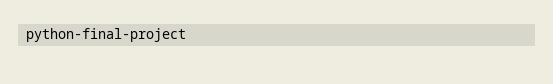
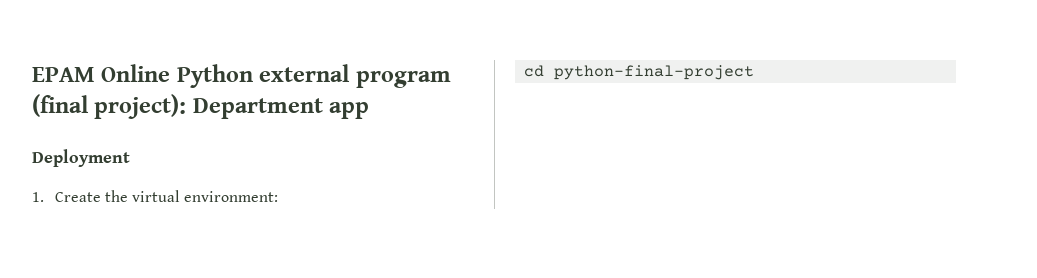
(26, 35) none -> [32,64,451,88] [32,94,370,119] [32,149,130,167] [32,190,279,202] [524,65,545,77] EPAM Online Python external program (final project): Department app // Deployment // 1. Create the virtual environment: // cd

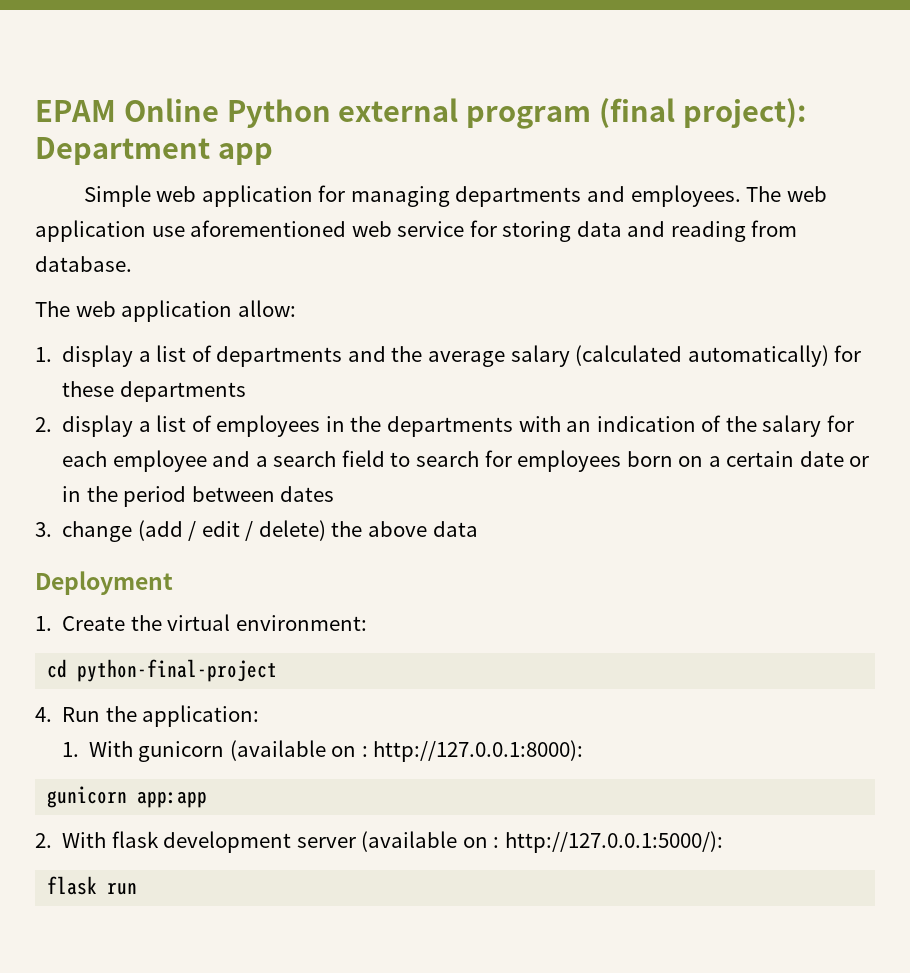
(370, 110) none -> [83,185,827,207] [35,220,798,242] [35,256,132,272] [35,300,296,322] [35,345,862,367] [62,381,246,402] [35,415,854,437] [62,450,870,472] [62,486,335,507] [35,520,478,542] // Simple web application for managing departments and employees. The web application use aforementioned web service for storing data and reading from database. // The web application allow: // 1. display a list of departments and the average salary (calculated automatically) for these departments // 2. display a list of employees in the departments with an indication of the salary for each employee and a search field to search for employees born on a certain date or in the period between dates // 3. change (add / edit / delete) the above data
(755, 72) none -> [35,705,260,727] [61,740,584,762] [47,786,208,808] [35,831,723,853] [47,876,138,895] // 4. Run the application: // 1. With gunicorn (available on : http://127.0.0.1:8000): // gunicorn app:app // 2. With flask development server (available on : http://127.0.0.1:5000/): // flask run

